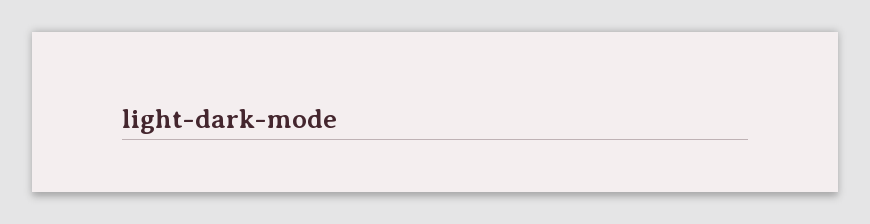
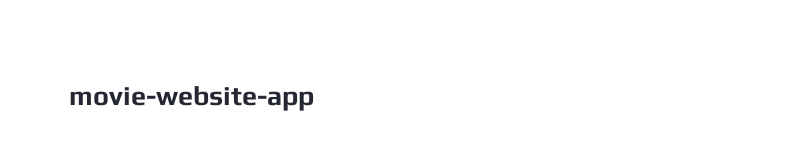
[122,109,337,134] light-dark-mode -> [69,86,314,111] movie-website-app

